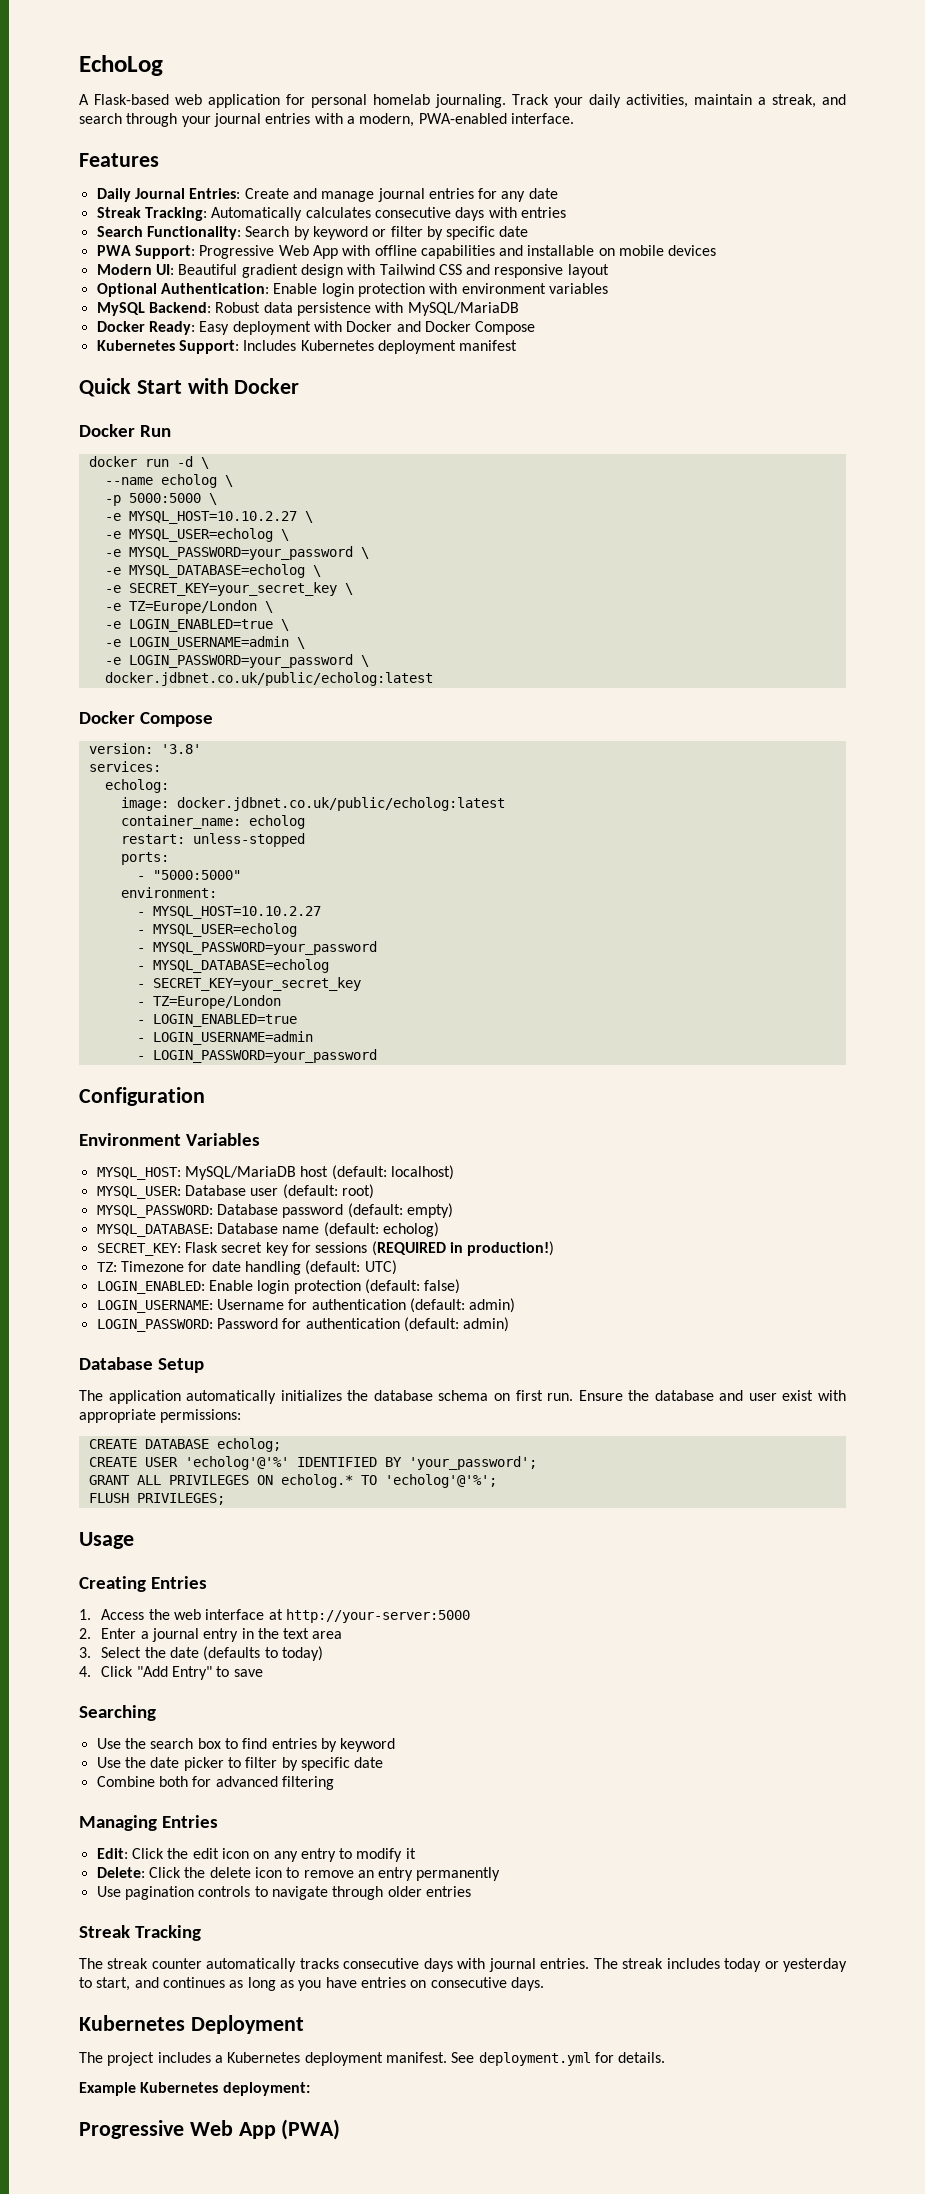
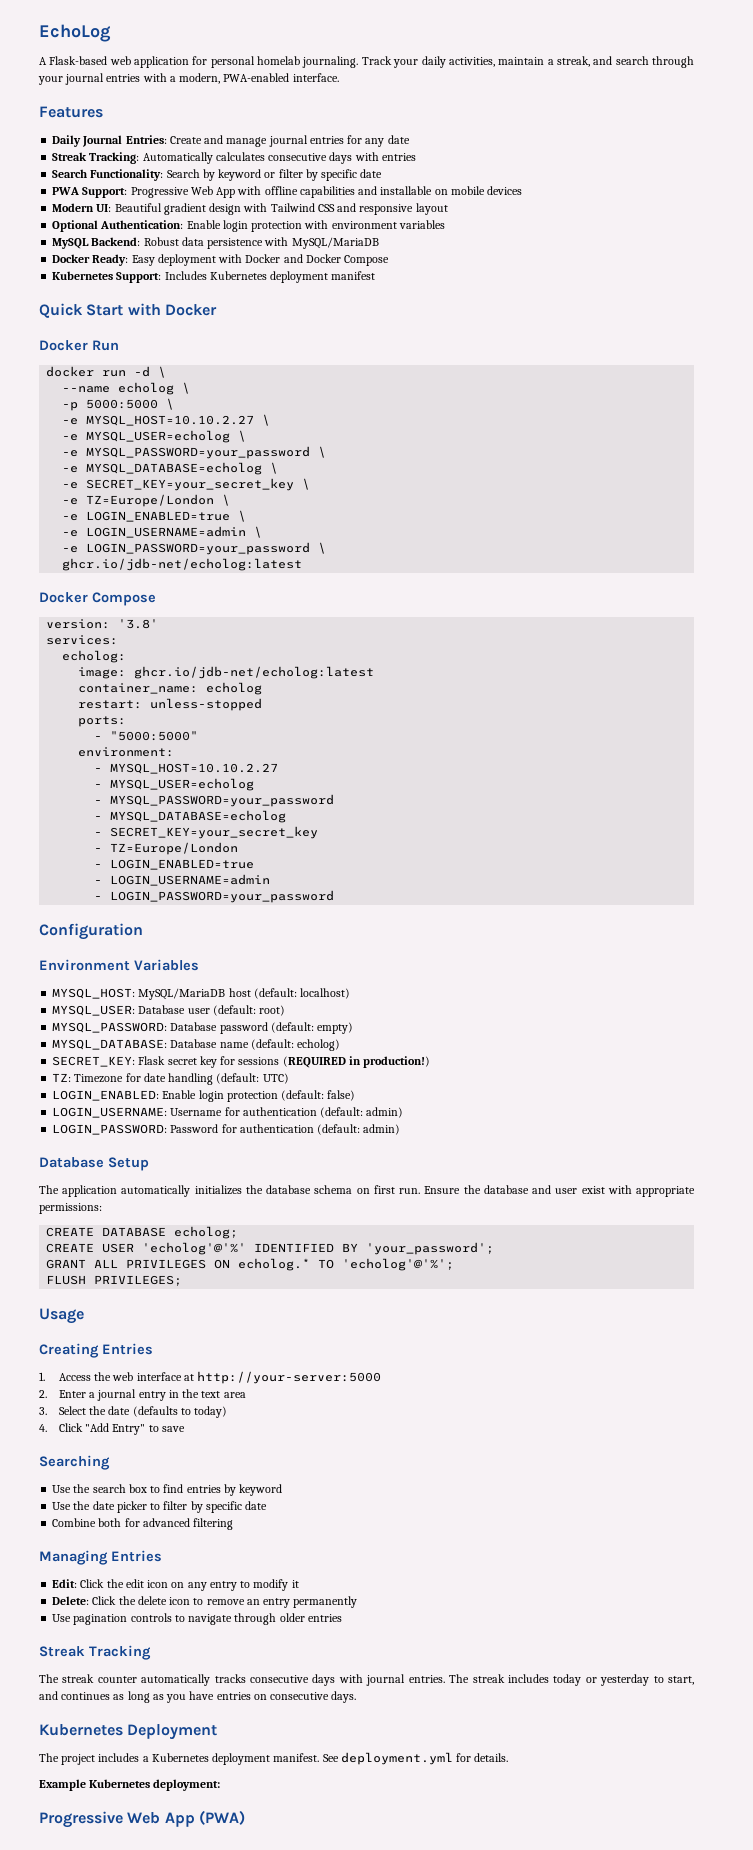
[104,672,433,686] docker.jdbnet.co.uk/public/echolog:latest -> [62,558,303,571] ghcr.io/jdb-net/echolog:latest
[176,797,505,811] docker.jdbnet.co.uk/public/echolog:latest -> [134,666,375,679] ghcr.io/jdb-net/echolog:latest

